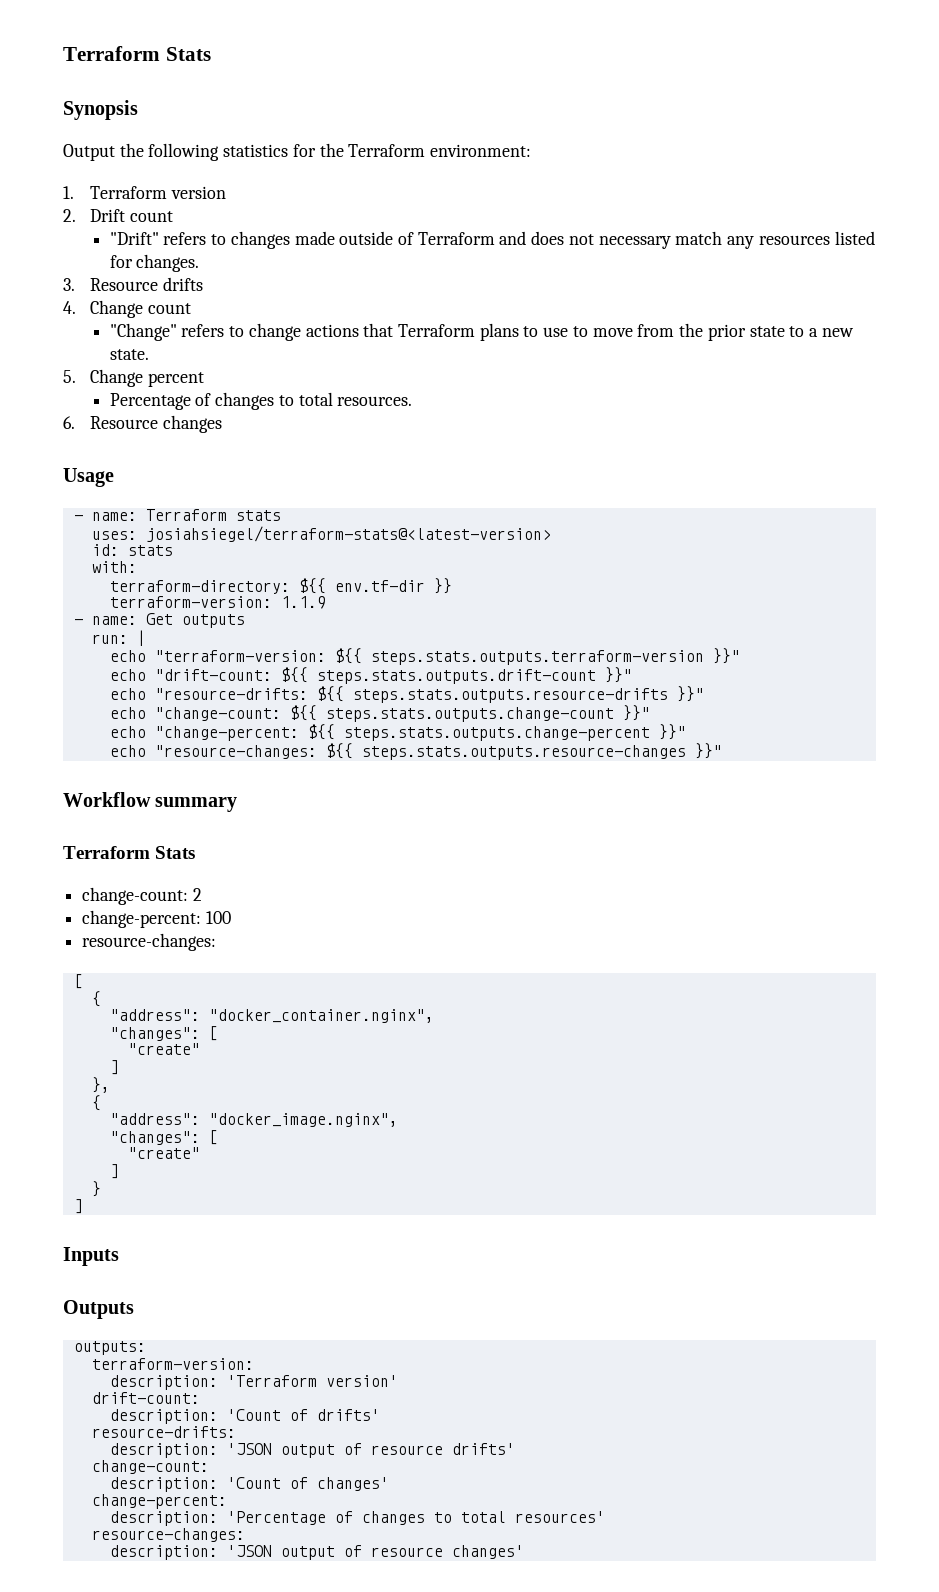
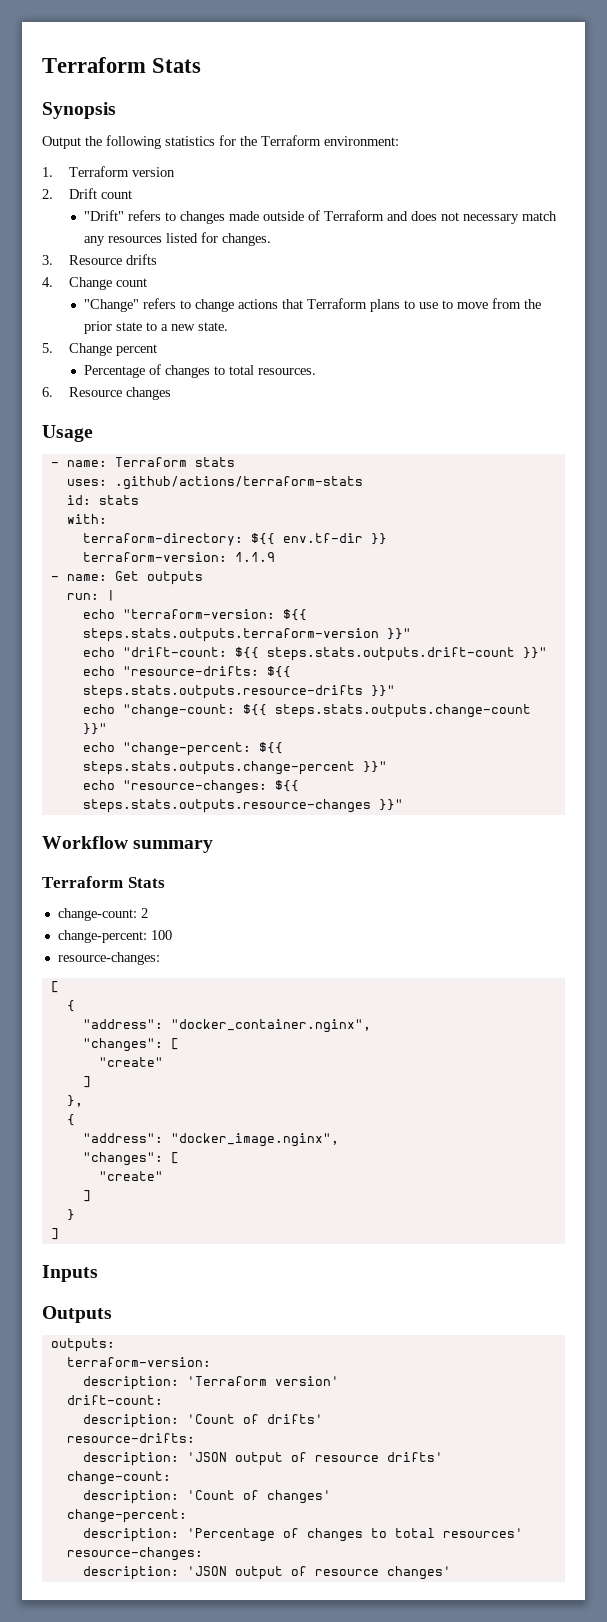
[145,526,551,542] josiahsiegel/terraform-stats@<latest-version> -> [114,476,363,490] .github/actions/terraform-stats

